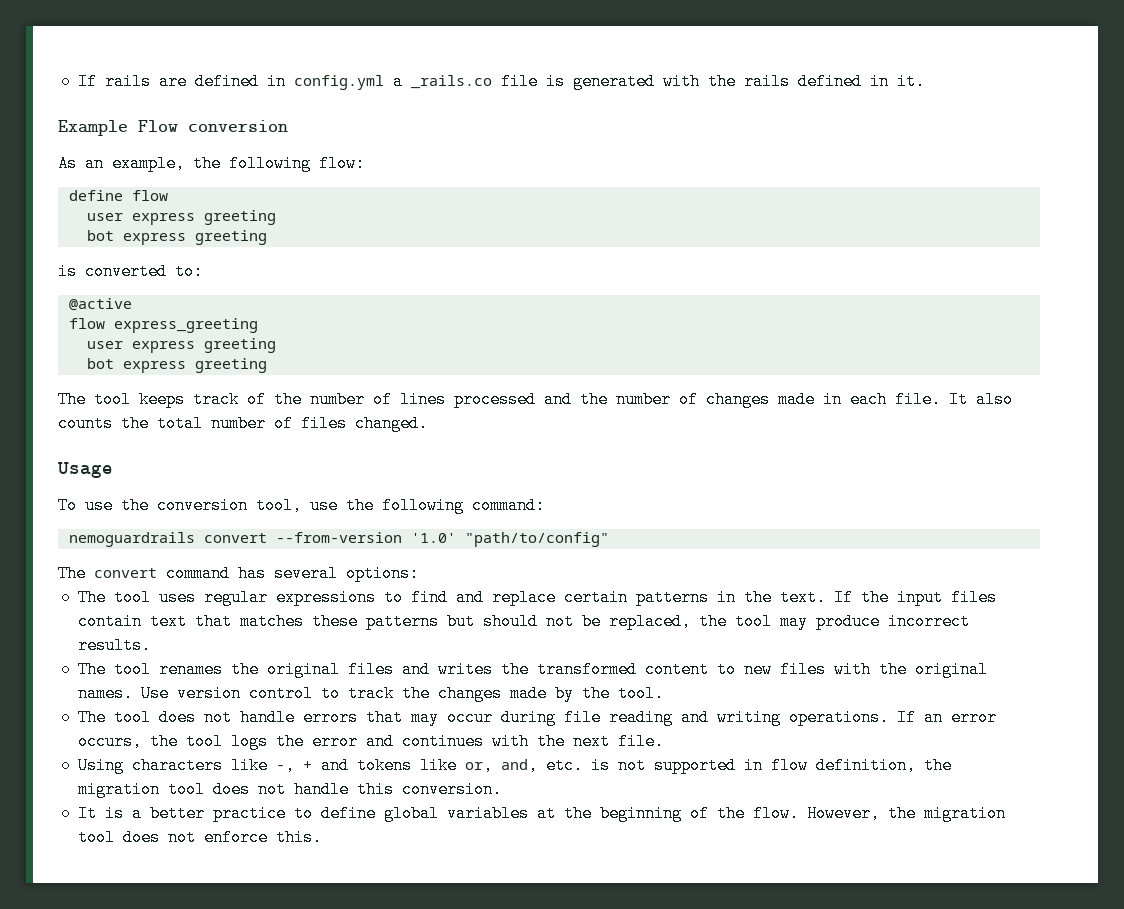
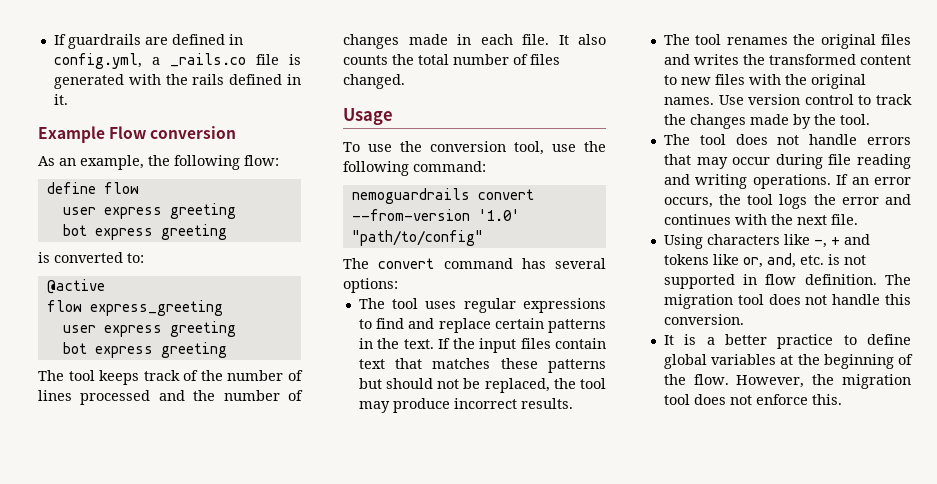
[77,73,151,90] If rails -> [53,34,141,49] If guardrails
[293,75,384,90] config.yml -> [53,53,142,69] config.yml,
[815,757,952,774] definition, the -> [804,274,911,285] definition. The

